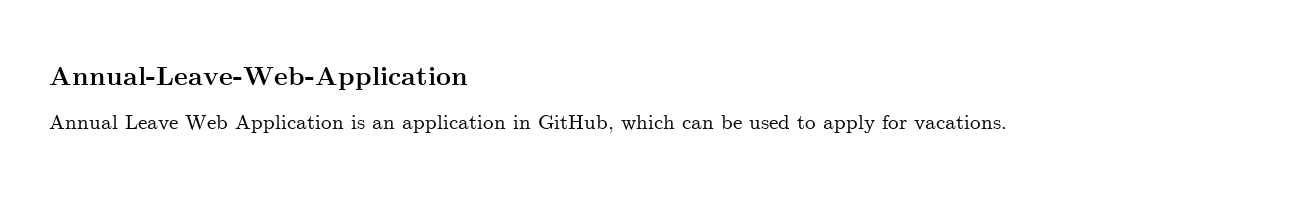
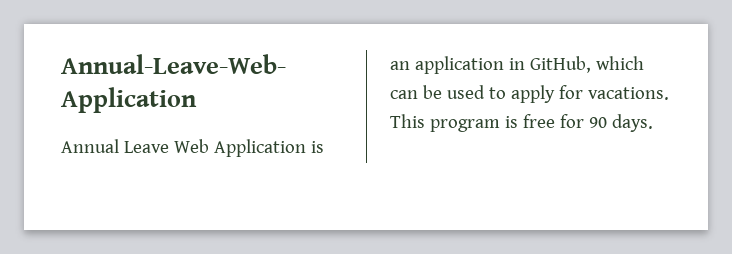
(1007, 123) none -> [390,114,653,132] This program is free for 90 days.

